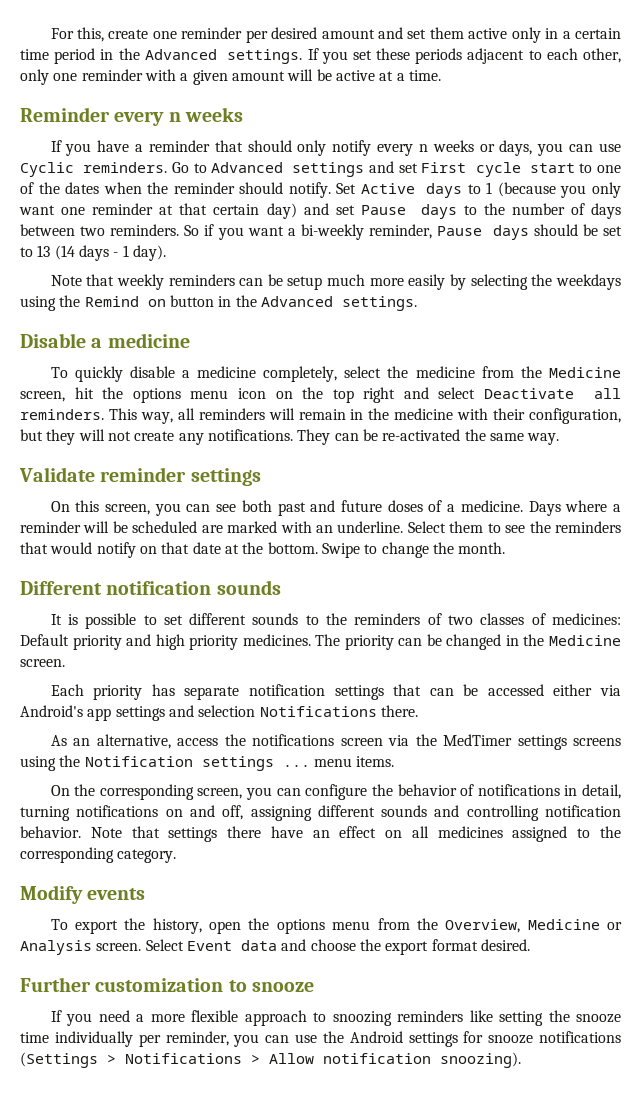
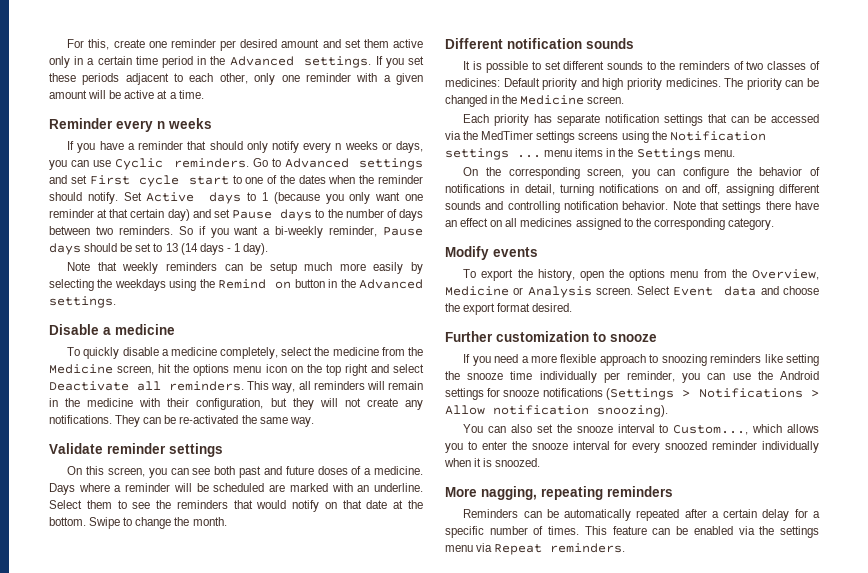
[553,684,622,696] [20,705,418,721] [50,734,383,749] either via Android's app settings and selection Notifications there. // As an alternative, access the notifications screen -> (819, 118) none
[356,756,395,767] items. -> [575,148,735,160] items in the Settings menu.
(521, 1060) none -> [463,424,819,435] [445,441,819,453] [444,458,541,467] [445,486,673,500] [463,509,820,521] [445,526,819,538] [445,543,626,555] // You can also set the snooze interval to Custom..., which allows you to enter the snooze interval for every snoozed reminder individually when it is snoozed. // More nagging, repeating reminders // Reminders can be automatically repeated after a certain delay for a specific number of times. This feature can be enabled via the settings menu via Repeat reminders.

